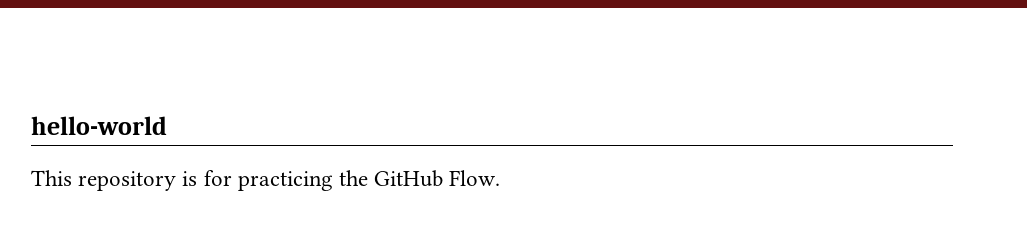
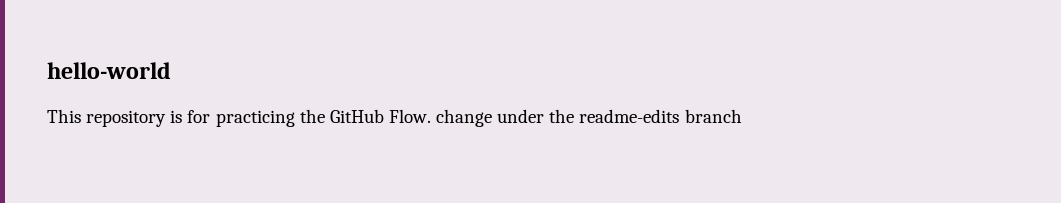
(501, 178) none -> [436,109,742,127] change under the readme-edits branch

